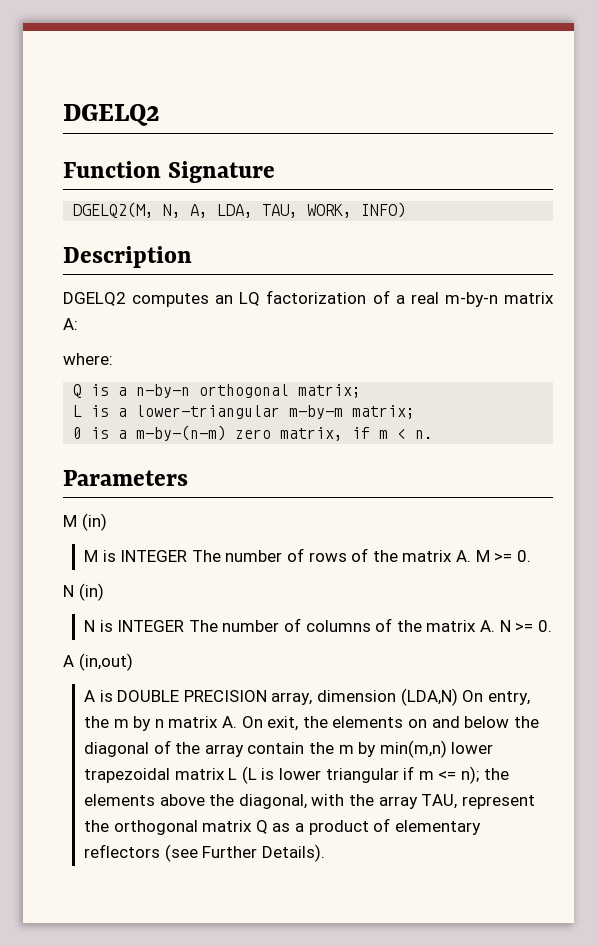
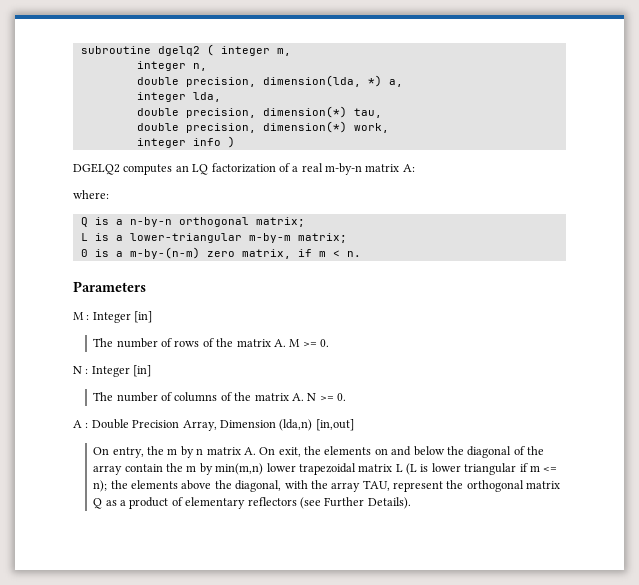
[63,104,160,126] [63,161,276,183] [73,202,407,218] [63,246,192,268] DGELQ2 // Function Signature // DGELQ2(M, N, A, LDA, TAU, WORK, INFO) // Description -> [80,44,291,56] [136,61,207,71] [136,75,403,87] [136,92,221,102] [136,106,382,118] [136,121,389,133] [136,136,235,148] subroutine dgelq2 ( integer m, // integer n, // double precision, dimension(lda, *) a, // integer lda, // double precision, dimension(*) tau, // double precision, dimension(*) work, // integer info )
[81,513,107,531] [84,550,188,562] (in) // M is INTEGER -> [86,311,153,323] : Integer [in] //
[78,583,104,601] [84,620,185,632] (in) // N is INTEGER -> [85,365,152,377] : Integer [in] //
[78,653,133,671] [84,688,458,706] (in,out) // A is DOUBLE PRECISION array, dimension (LDA,N) -> [85,419,354,431] : Double Precision Array, Dimension (lda,n) [in,out] //

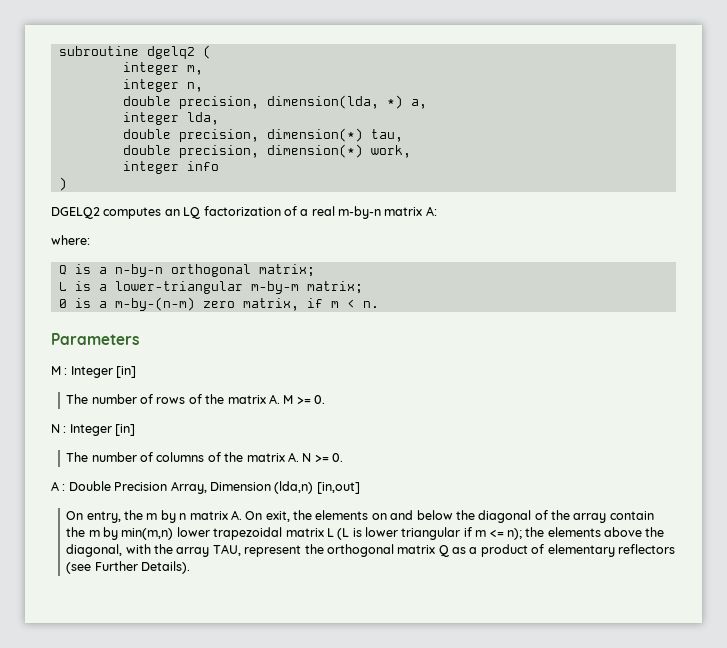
(214, 50) none -> (211, 52) //
(221, 142) none -> (219, 166) //

